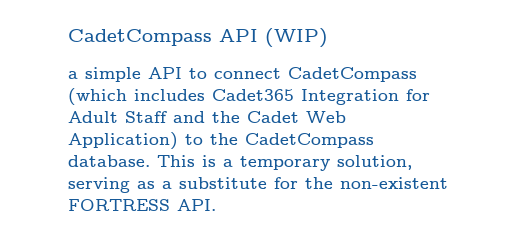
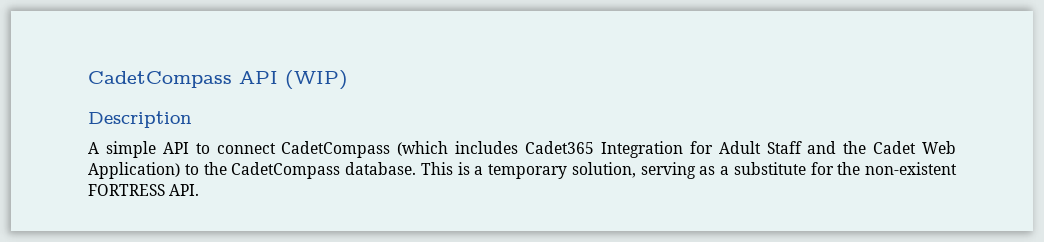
[68,71,78,79] a -> [88,111,192,128] [88,142,99,154] Description // A

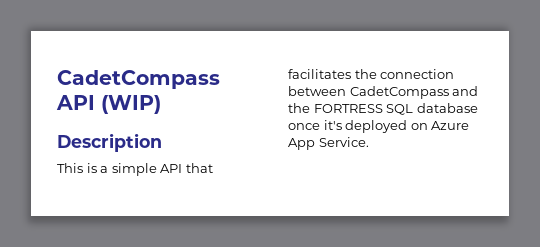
[88,141,956,158] [88,162,957,179] [88,184,200,196] A simple API to connect CadetCompass (which includes Cadet365 Integration for Adult Staff and the Cadet Web Application) to the CadetCompass database. This is a temporary solution, serving as a substitute for the non-existent FORTRESS API. -> [57,163,213,176] [288,69,455,79] [288,86,479,99] [288,103,478,115] [288,120,470,133] [288,137,369,150] This is a simple API that facilitates the connection between CadetCompass and the FORTRESS SQL database once it's deployed on Azure App Service.

